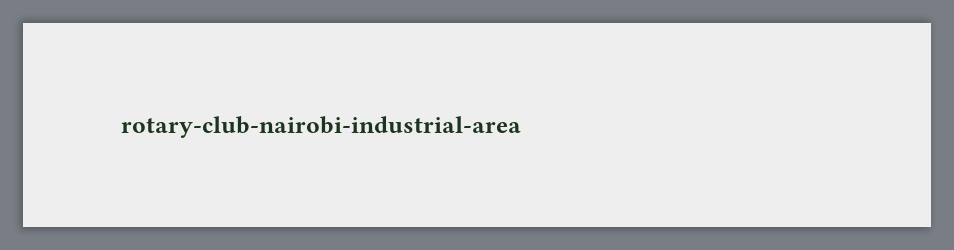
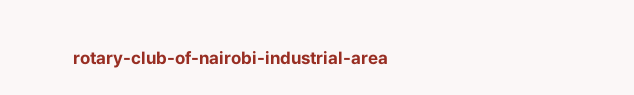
[121,116,521,138] rotary-club-nairobi-industrial-area -> [73,50,388,68] rotary-club-of-nairobi-industrial-area

